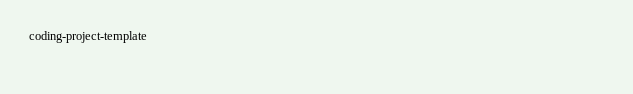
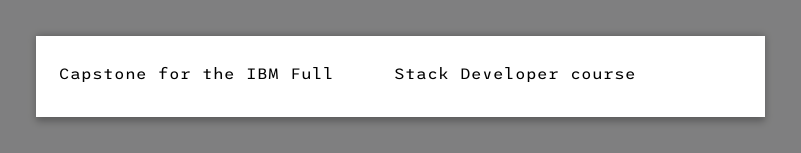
[29,31,147,43] coding-project-template -> [59,66,636,83] Capstone for the IBM Full Stack Developer course

